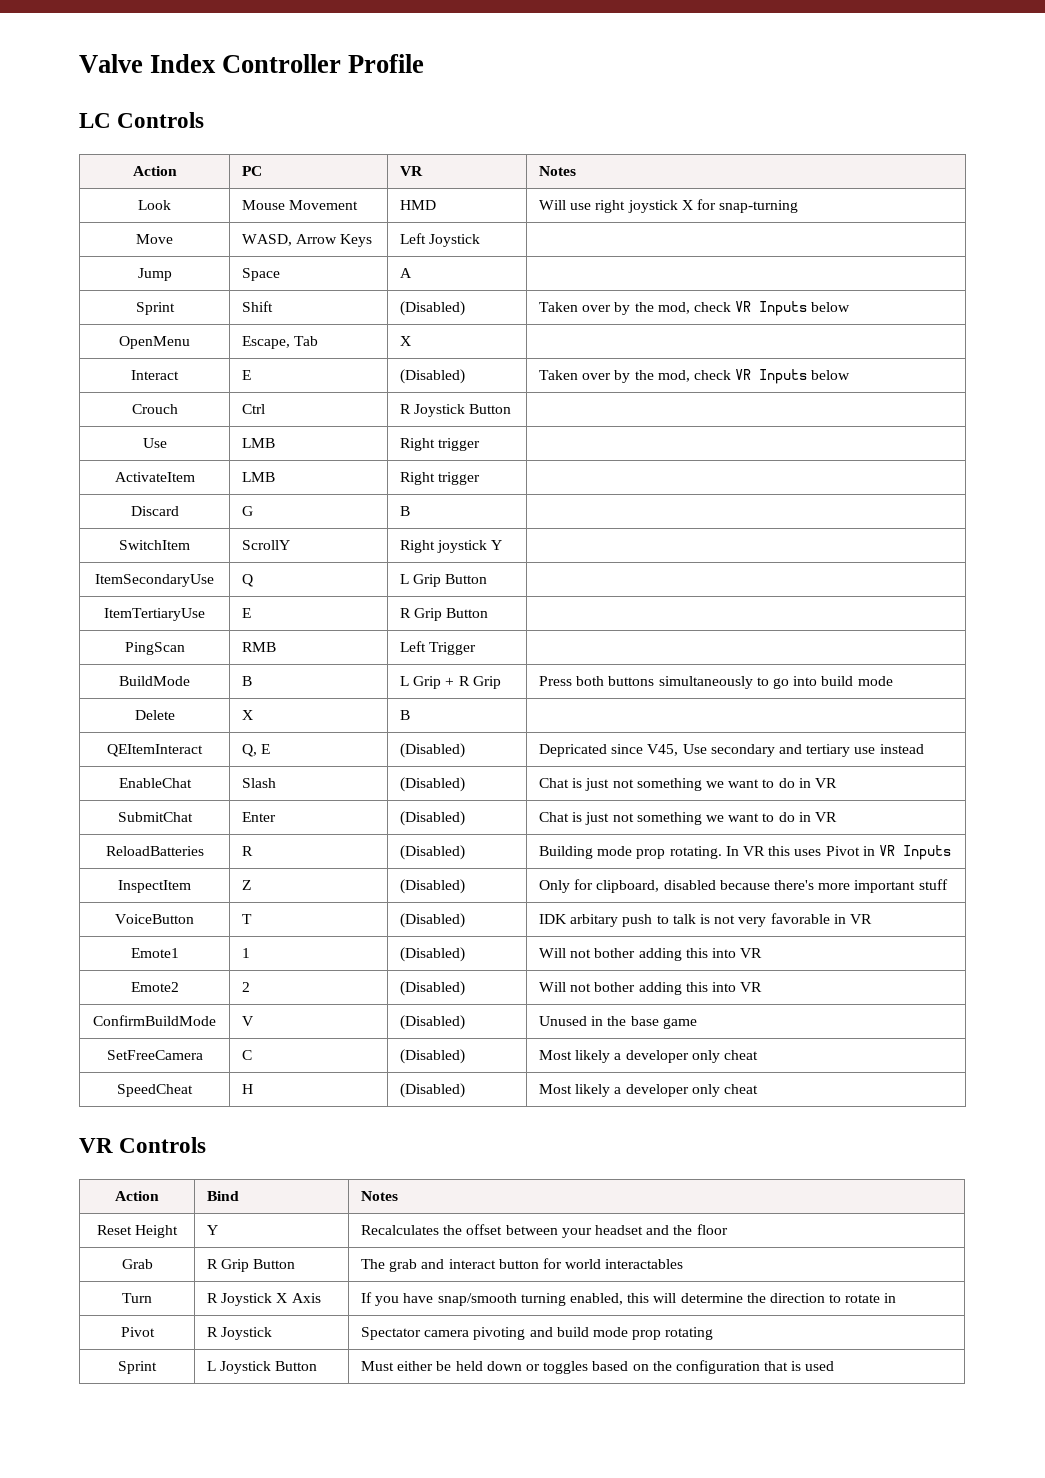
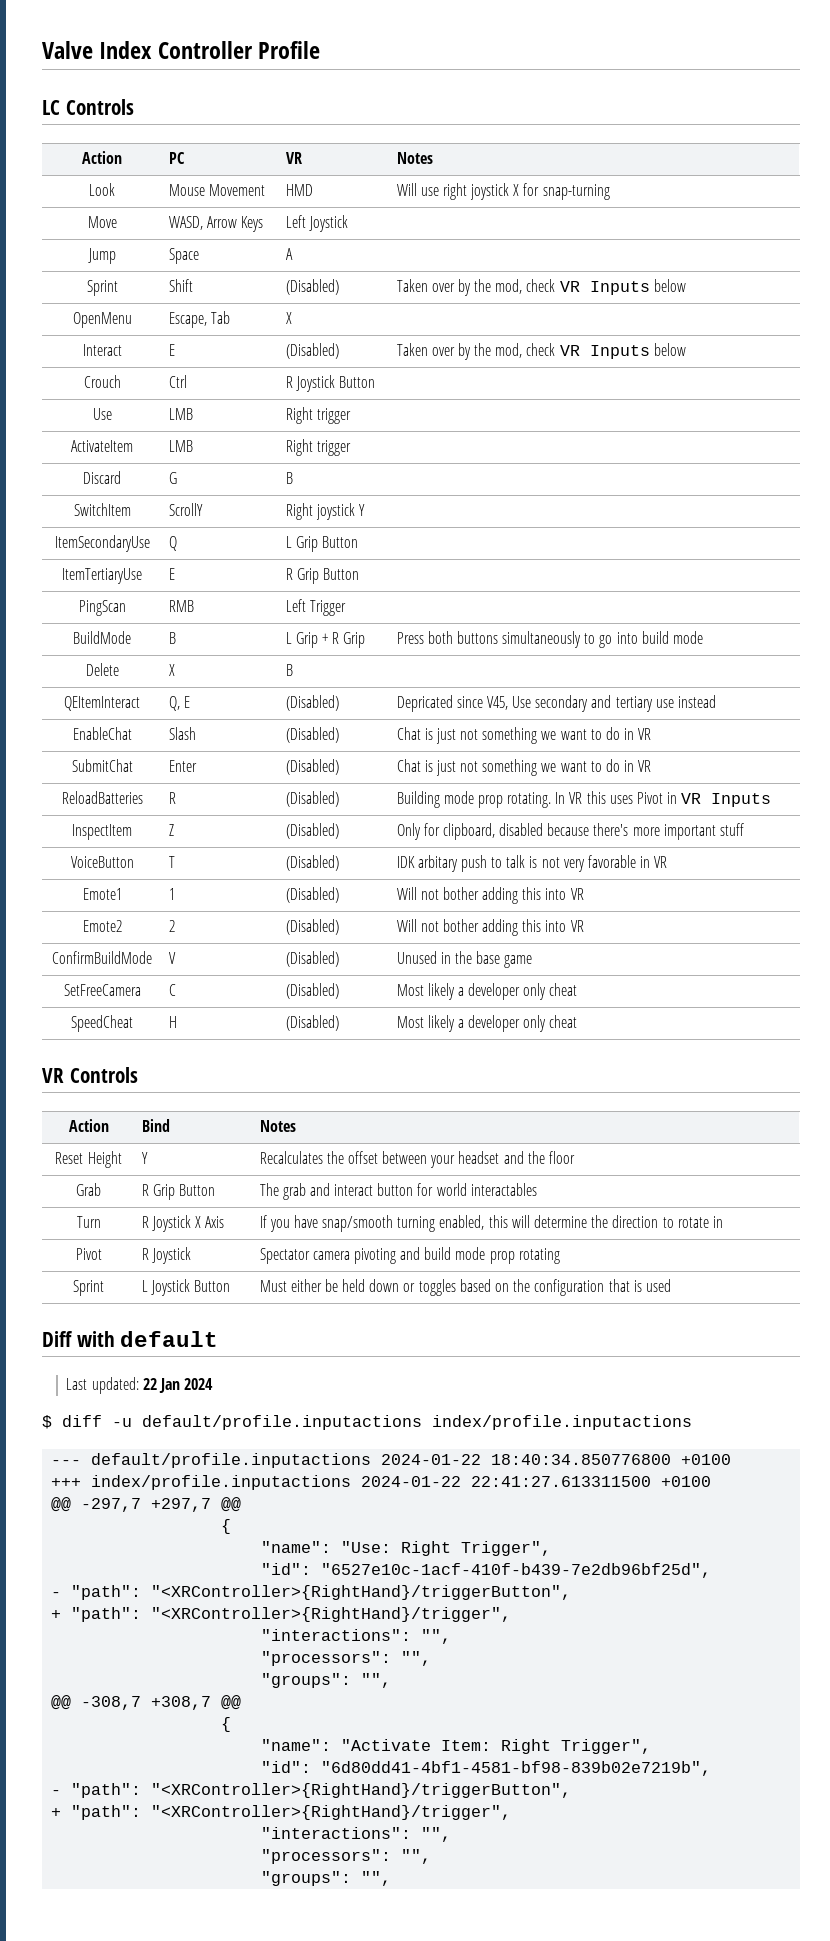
(835, 1366) none -> [42,1331,219,1347] [66,1377,214,1394] [42,1415,692,1430] [51,1453,732,1468] [51,1475,712,1490] [51,1497,242,1512] [221,1519,232,1534] [261,1541,552,1556] [261,1563,712,1578] [51,1585,572,1600] [51,1607,512,1622] [261,1629,452,1644] [261,1651,432,1666] [261,1673,392,1688] [51,1695,242,1710] [221,1717,232,1732] [261,1739,652,1754] [261,1761,712,1776] [51,1783,572,1798] [51,1805,512,1820] [261,1827,452,1842] [261,1849,432,1864] [261,1871,392,1886] // Diff with default // Last updated: 22 Jan 2024 // $ diff -u default/profile.inputactions index/profile.inputactions // --- default/profile.inputactions 2024-01-22 18:40:34.850776800 +0100 // +++ index/profile.inputactions 2024-01-22 22:41:27.613311500 +0100 // @@ -297,7 +297,7 @@ // { // "name": "Use: Right Trigger", // "id": "6527e10c-1acf-410f-b439-7e2db96bf25d", // - "path": "<XRController>{RightHand}/triggerButton", // + "path": "<XRController>{RightHand}/trigger", // "interactions": "", // "processors": "", // "groups": "", // @@ -308,7 +308,7 @@ // { // "name": "Activate Item: Right Trigger", // "id": "6d80dd41-4bf1-4581-bf98-839b02e7219b", // - "path": "<XRController>{RightHand}/triggerButton", // + "path": "<XRController>{RightHand}/trigger", // "interactions": "", // "processors": "", // "groups": "",

